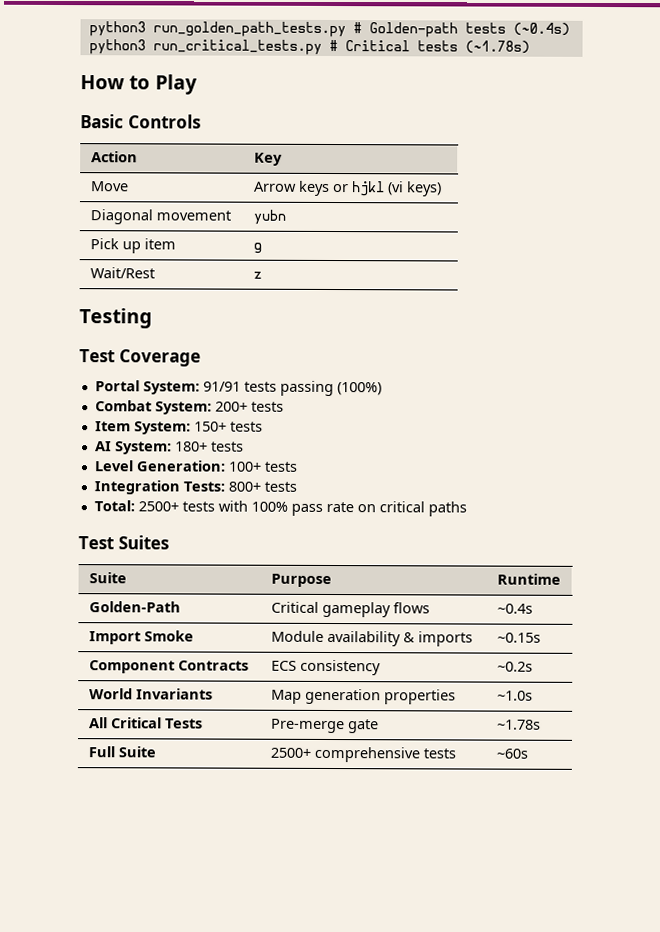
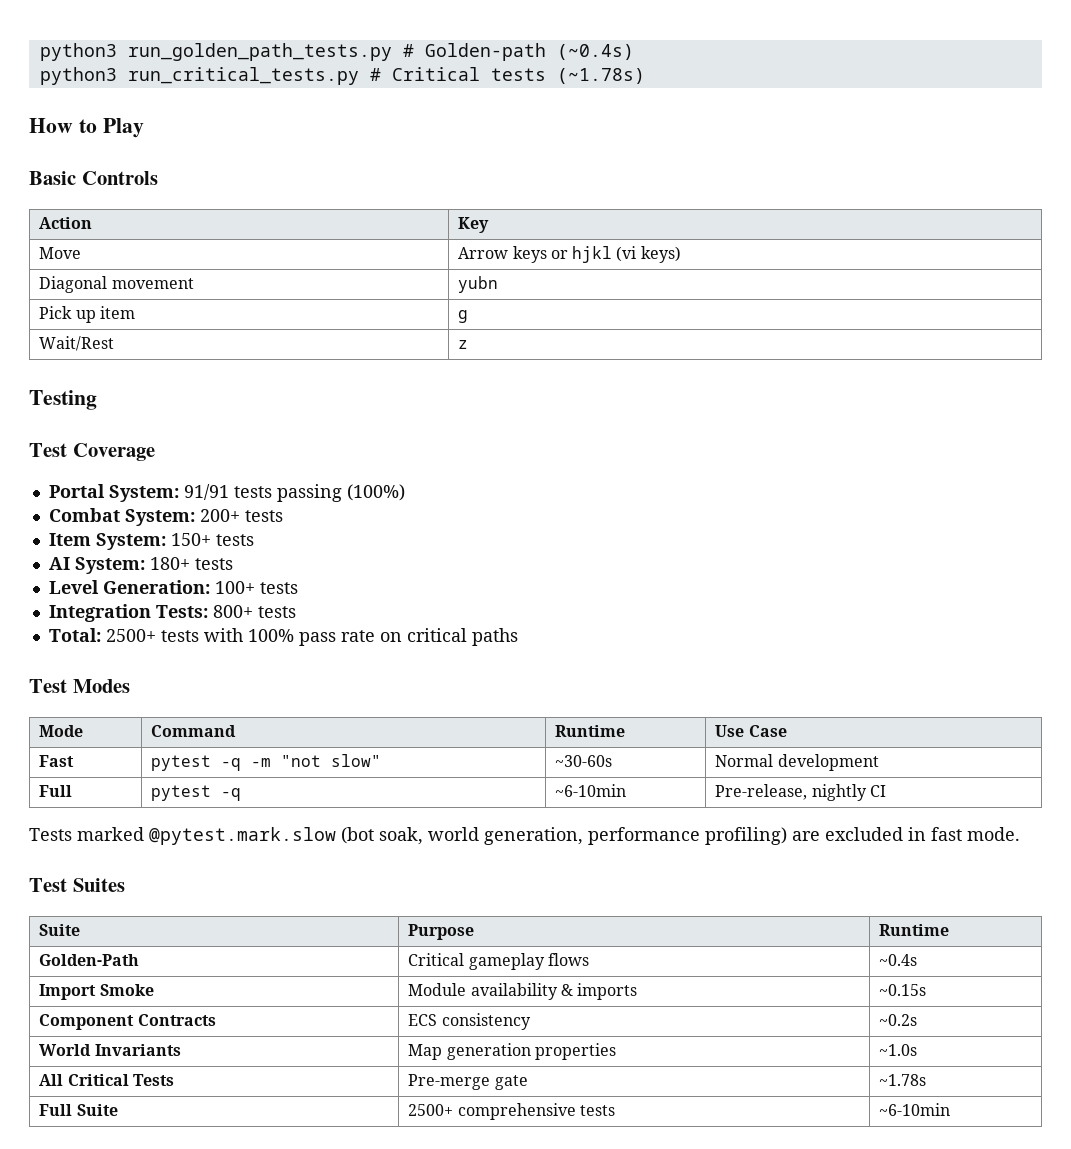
[464,22,506,34] tests -> (546, 52) none
(467, 509) none -> [29,679,130,693] [39,725,84,737] [151,725,237,737] [555,725,626,737] [715,725,787,737] [39,755,75,767] [151,754,382,771] [555,755,613,767] [715,754,879,771] [39,785,73,797] [151,785,242,801] [555,784,627,797] [715,784,886,801] [29,827,1020,845] // Test Modes // Mode | Command | Runtime | Use Case // Fast | pytest -q -m "not slow" | ~30-60s | Normal development // Full | pytest -q | ~6-10min | Pre-release, nightly CI // Tests marked @pytest.mark.slow (bot soak, world generation, performance profiling) are excluded in fast mode.
[495,748,528,759] ~60s -> [879,1103,951,1116] ~6-10min

